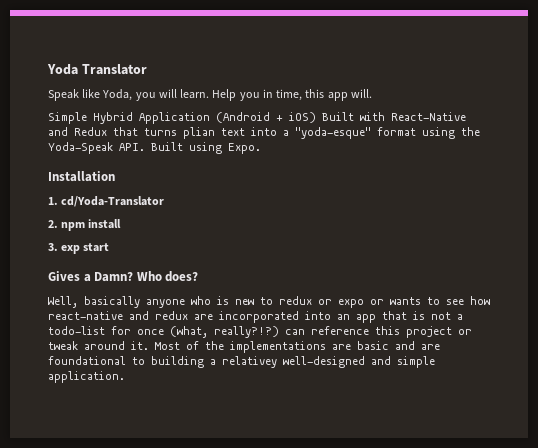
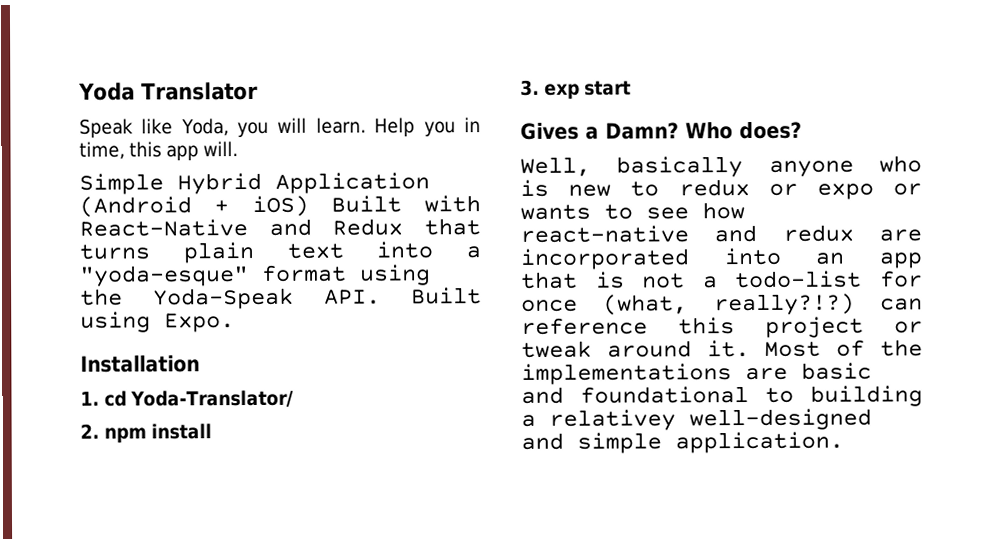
[183,127,215,139] plian -> [182,241,254,264] plain
[61,196,165,207] cd/Yoda-Translator -> [104,389,295,408] cd Yoda-Translator/
[421,344,440,350] are -> (564, 395) none

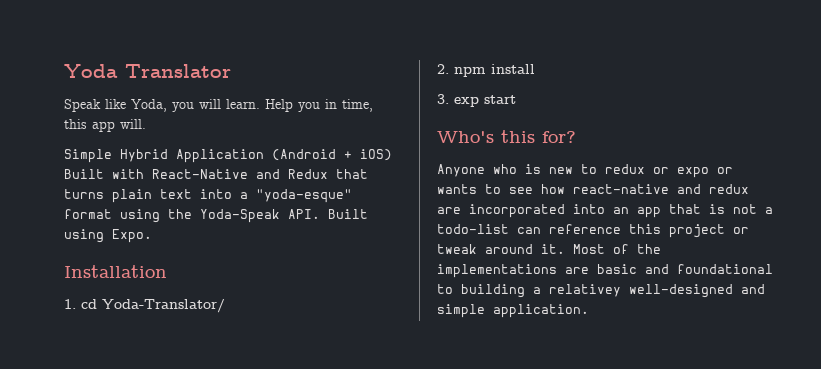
[520,121,802,140] [520,156,854,178] Gives a Damn? Who does? // Well, basically anyone -> [437,130,576,143] [437,164,485,177] Who's this for? // Anyone
[880,270,923,288] [521,293,855,316] for once (what, really?!?) -> (509, 229) none

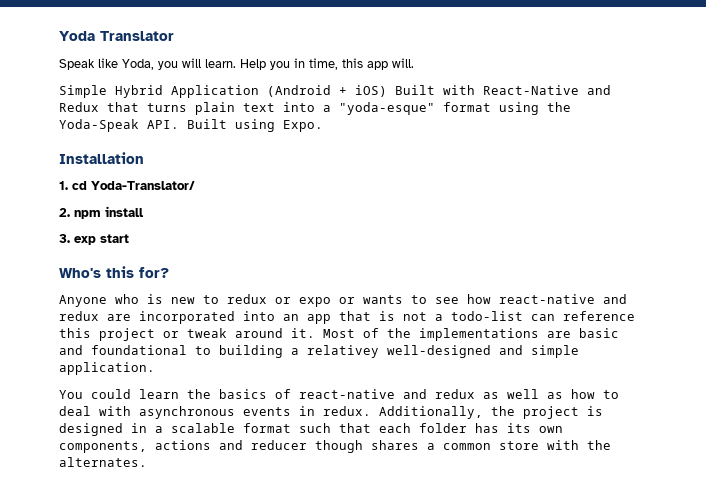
(589, 311) none -> [59,389,619,399] [59,406,603,419] [59,423,563,436] [59,440,611,453] [59,457,147,467] // You could learn the basics of react-native and redux as well as how to deal with asynchronous events in redux. Additionally, the project is designed in a scalable format such that each folder has its own components, actions and reducer though shares a common store with the alternates.

